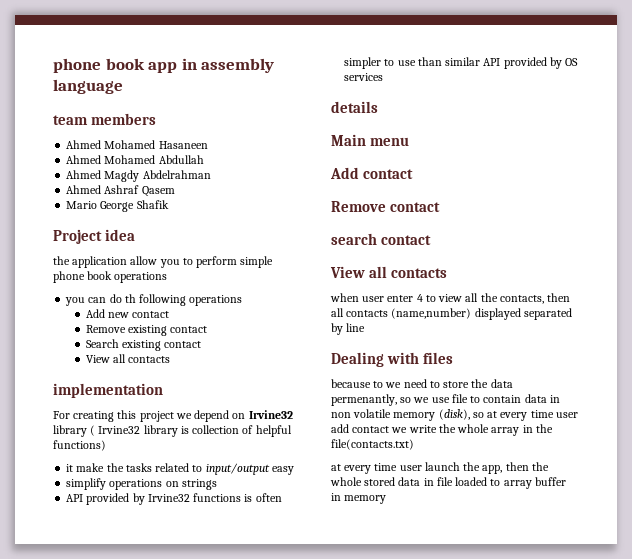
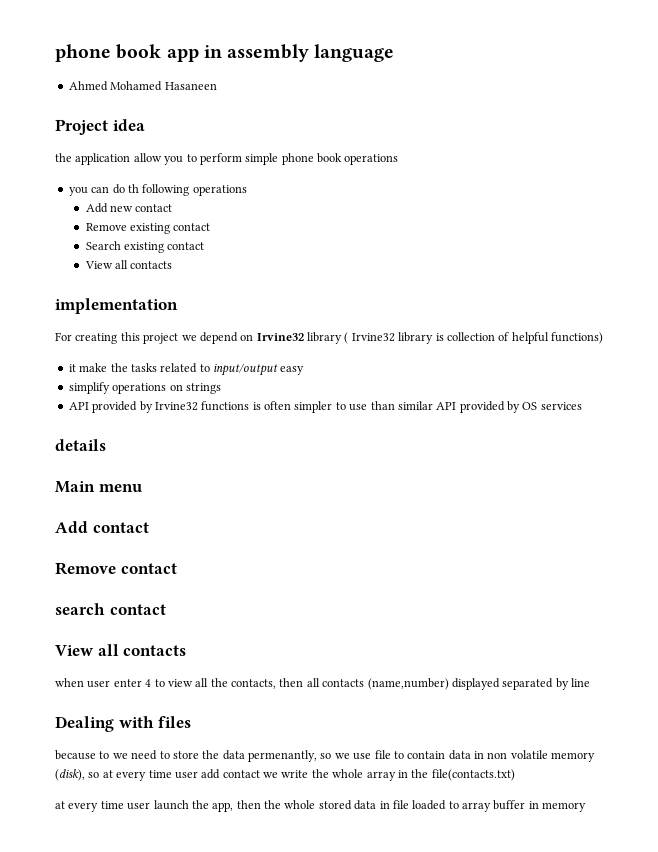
[53,113,157,125] // team members -> (395, 53) none
[66,155,204,164] [66,170,211,182] [66,185,175,197] [66,200,169,212] // Ahmed Mohamed Abdullah // Ahmed Magdy Abdelrahman // Ahmed Ashraf Qasem // Mario George Shafik -> (217, 86) none

